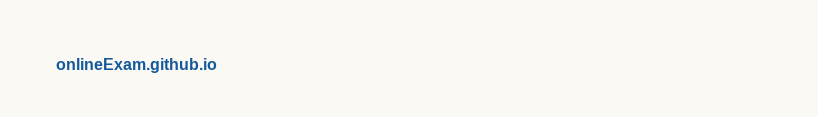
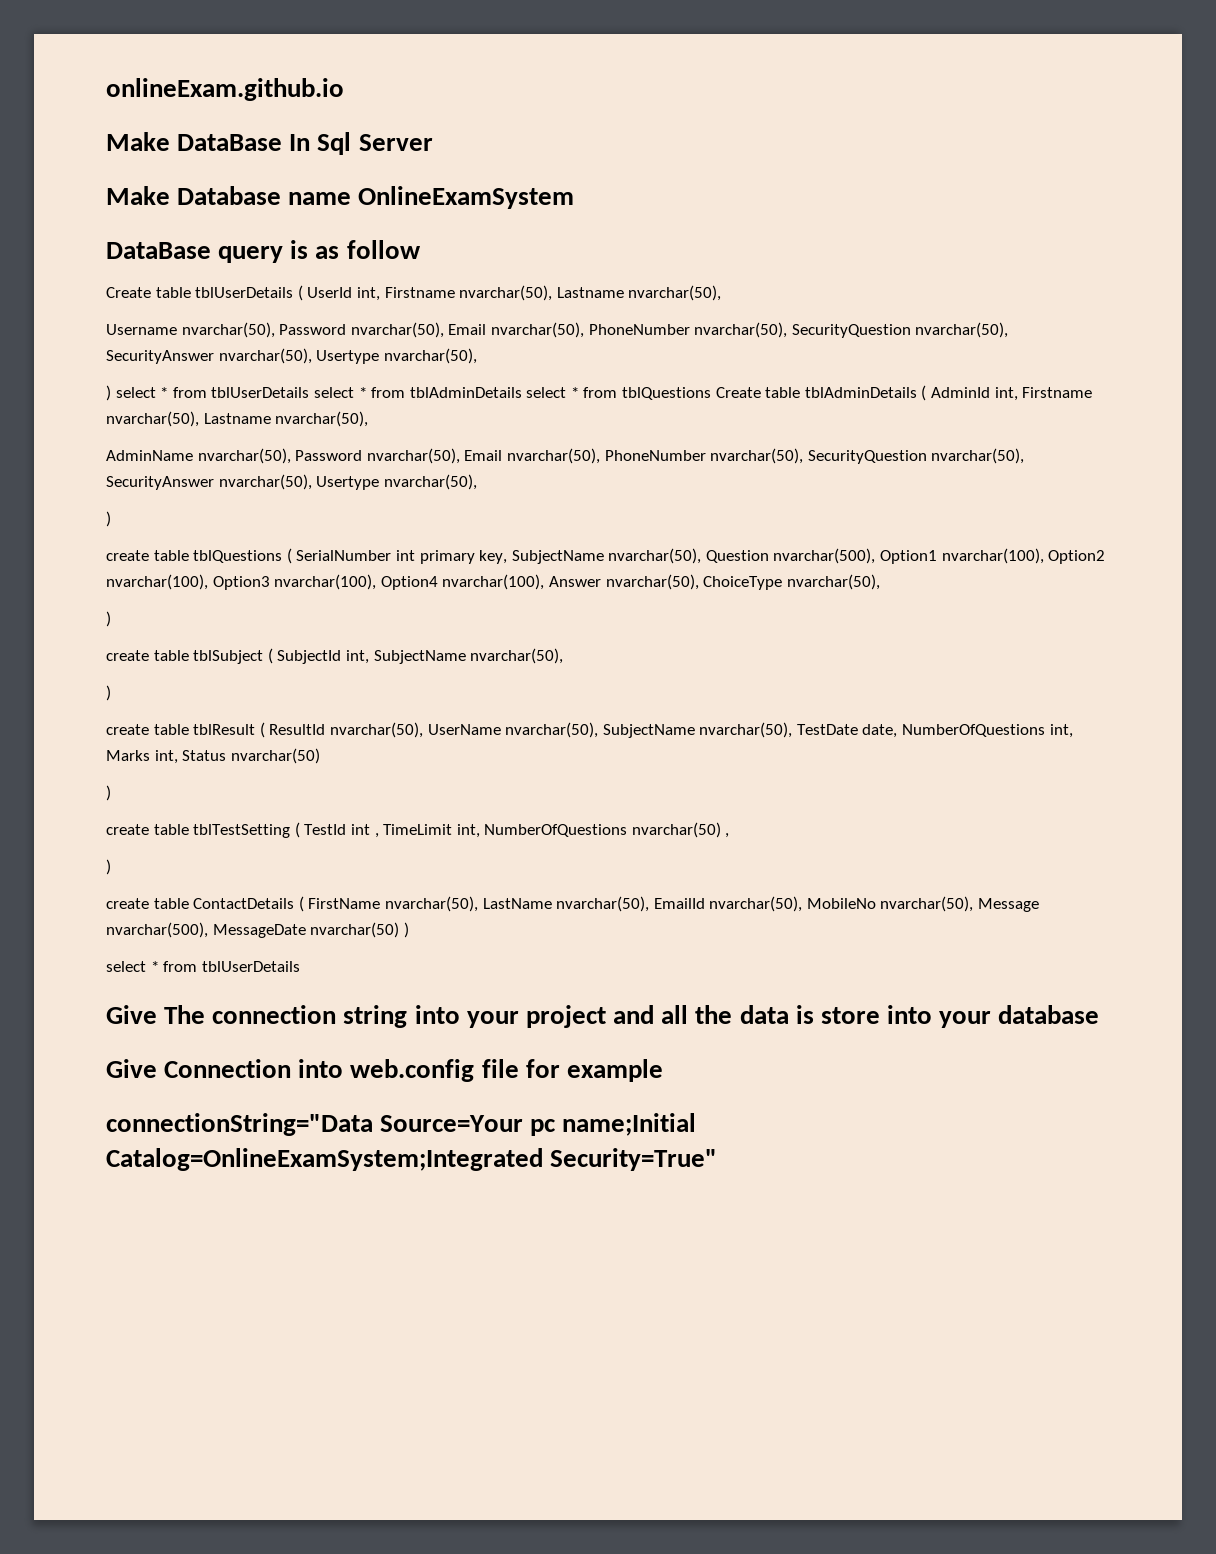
(217, 65) none -> [106,132,433,155] [106,186,575,209] [106,240,421,263] [106,285,722,301] [106,322,1009,338] [106,348,477,364] [106,385,1093,401] [106,411,369,427] [106,448,1025,464] [106,474,477,490] [106,511,111,527] [106,548,1106,564] [106,574,880,590] [106,611,111,627] [106,648,564,664] [106,685,111,701] [106,722,1073,738] [106,748,320,764] [106,785,111,801] [106,822,730,838] [106,859,111,875] [106,896,1040,912] [106,922,409,938] [106,961,300,972] [106,1005,1100,1028] [106,1059,663,1082] [106,1113,697,1136] [106,1148,718,1171] // Make DataBase In Sql Server // Make Database name OnlineExamSystem // DataBase query is as follow // Create table tblUserDetails ( UserId int, Firstname nvarchar(50), Lastname nvarchar(50), // Username nvarchar(50), Password nvarchar(50), Email nvarchar(50), PhoneNumber nvarchar(50), SecurityQuestion nvarchar(50), SecurityAnswer nvarchar(50), Usertype nvarchar(50), // ) select * from tblUserDetails select * from tblAdminDetails select * from tblQuestions Create table tblAdminDetails ( AdminId int, Firstname nvarchar(50), Lastname nvarchar(50), // AdminName nvarchar(50), Password nvarchar(50), Email nvarchar(50), PhoneNumber nvarchar(50), SecurityQuestion nvarchar(50), SecurityAnswer nvarchar(50), Usertype nvarchar(50), // ) // create table tblQuestions ( SerialNumber int primary key, SubjectName nvarchar(50), Question nvarchar(500), Option1 nvarchar(100), Option2 nvarchar(100), Option3 nvarchar(100), Option4 nvarchar(100), Answer nvarchar(50), ChoiceType nvarchar(50), // ) // create table tblSubject ( SubjectId int, SubjectName nvarchar(50), // ) // create table tblResult ( ResultId nvarchar(50), UserName nvarchar(50), SubjectName nvarchar(50), TestDate date, NumberOfQuestions int, Marks int, Status nvarchar(50) // ) // create table tblTestSetting ( TestId int , TimeLimit int, NumberOfQuestions nvarchar(50) , // ) // create table ContactDetails ( FirstName nvarchar(50), LastName nvarchar(50), EmailId nvarchar(50), MobileNo nvarchar(50), Message nvarchar(500), MessageDate nvarchar(50) ) // select * from tblUserDetails // Give The connection string into your project and all the data is store into your database // Give Connection into web.config file for example // connectionString="Data Source=Your pc name;Initial Catalog=OnlineExamSystem;Integrated Security=True"

